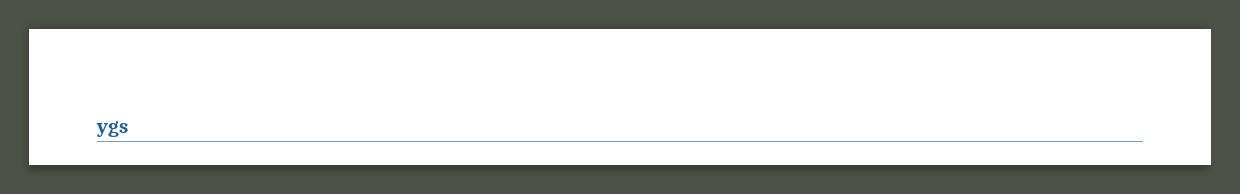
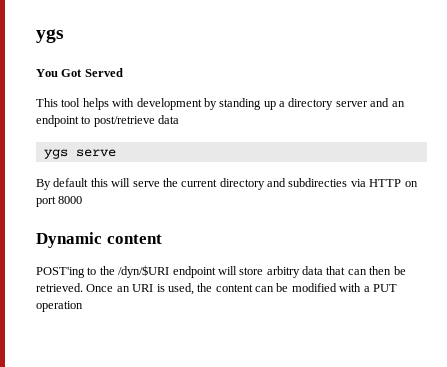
[96,121,128,137] ygs -> [36,29,64,43] [36,68,123,77] [36,98,405,110] [36,115,180,127] [43,149,116,159] [36,178,418,190] [36,196,83,207] [36,232,162,248] [36,265,406,278] [36,283,397,295] [36,301,83,312] ygs // You Got Served // This tool helps with development by standing up a directory server and an endpoint to post/retrieve data // ygs serve // By default this will serve the current directory and subdirecties via HTTP on port 8000 // Dynamic content // POST'ing to the /dyn/$URI endpoint will store arbitry data that can then be retrieved. Once an URI is used, the content can be modified with a PUT operation

